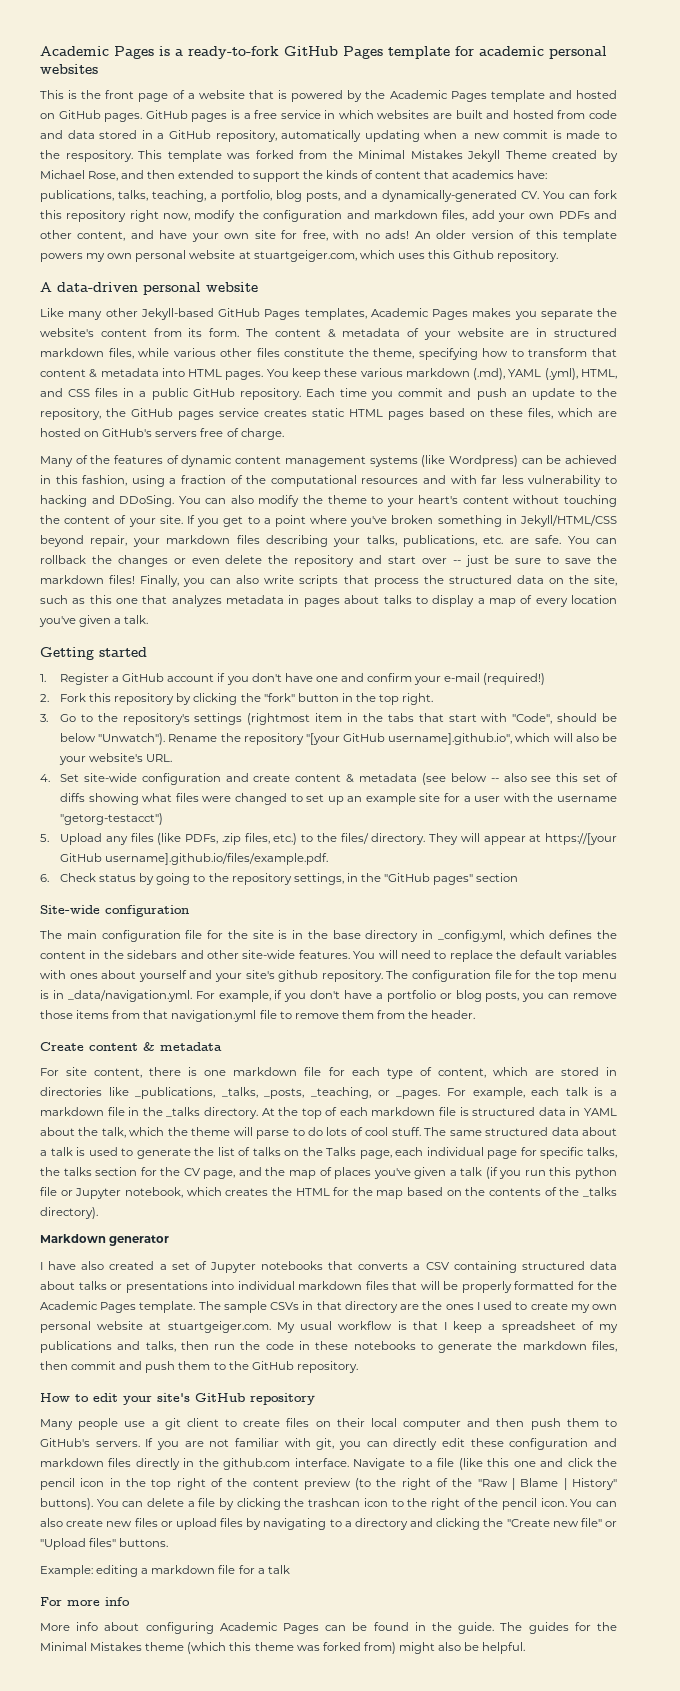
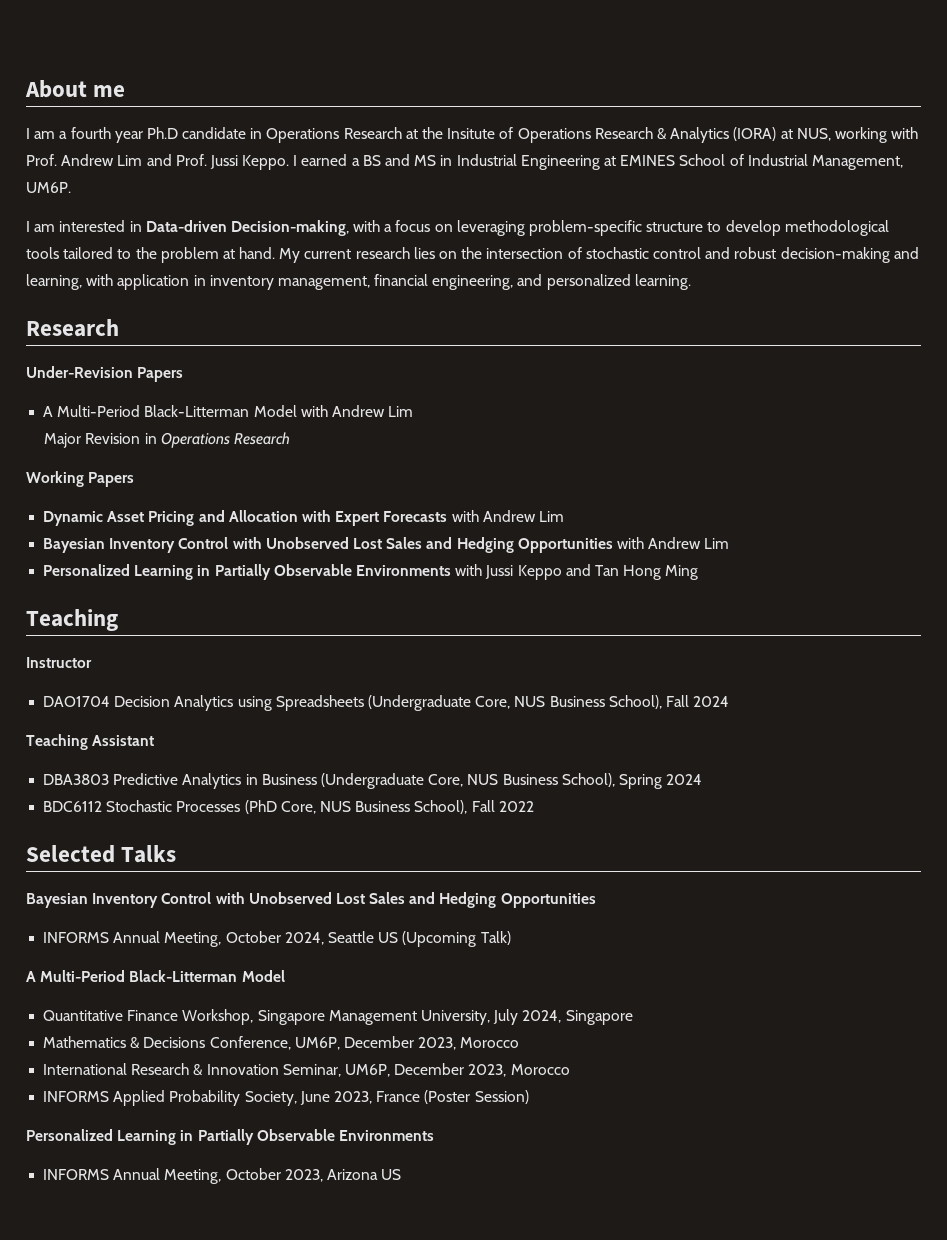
[40,46,607,59] [40,64,98,74] [40,90,618,102] [40,110,617,122] [40,130,618,142] [40,150,618,162] [40,170,548,182] [40,190,617,202] [40,210,617,222] [40,230,618,242] [40,250,559,262] [40,282,258,295] [40,308,617,320] [40,328,617,340] [40,348,618,360] [40,368,617,380] [40,388,617,400] [40,408,617,420] [40,428,284,440] [40,455,617,467] [40,475,618,487] [40,495,617,507] [40,515,617,527] [40,535,617,547] [40,555,617,567] [40,575,617,587] [40,595,618,607] [39,615,149,627] [40,647,147,660] [40,673,546,685] [40,693,434,705] [40,713,618,725] [60,733,618,745] [59,753,173,765] [40,773,619,785] [60,793,617,805] [60,813,164,825] [40,833,617,845] [60,853,329,865] [40,873,519,885] [40,905,189,917] [40,930,617,942] [40,950,617,962] [40,970,618,982] [40,990,617,1002] [40,1010,476,1022] [40,1042,222,1051] [40,1067,617,1079] [40,1087,618,1099] [40,1107,617,1119] [40,1127,618,1139] [40,1147,617,1159] [40,1167,618,1179] [40,1187,617,1199] [40,1207,98,1219] [40,1234,170,1246] [40,1261,617,1273] [40,1281,617,1293] [40,1301,618,1313] [40,1321,618,1333] [40,1341,617,1353] [40,1361,358,1373] [40,1393,315,1405] [40,1418,617,1430] [40,1438,618,1450] [40,1458,617,1470] [40,1478,617,1490] [40,1498,617,1510] [40,1518,617,1530] [40,1538,169,1550] [40,1565,290,1577] [40,1597,130,1606] [40,1622,617,1634] [40,1642,526,1654] Academic Pages is a ready-to-fork GitHub Pages template for academic personal websites // This is the front page of a website that is powered by the Academic Pages template and hosted on GitHub pages. GitHub pages is a free service in which websites are built and hosted from code and data stored in a GitHub repository, automatically updating when a new commit is made to the respository. This template was forked from the Minimal Mistakes Jekyll Theme created by Michael Rose, and then extended to support the kinds of content that academics have: publications, talks, teaching, a portfolio, blog posts, and a dynamically-generated CV. You can fork this repository right now, modify the configuration and markdown files, add your own PDFs and other content, and have your own site for free, with no ads! An older version of this template powers my own personal website at stuartgeiger.com, which uses this Github repository. // A data-driven personal website // Like many other Jekyll-based GitHub Pages templates, Academic Pages makes you separate the website's content from its form. The content & metadata of your website are in structured markdown files, while various other files constitute the theme, specifying how to transform that content & metadata into HTML pages. You keep these various markdown (.md), YAML (.yml), HTML, and CSS files in a public GitHub repository. Each time you commit and push an update to the repository, the GitHub pages service creates static HTML pages based on these files, which are hosted on GitHub's servers free of charge. // Many of the features of dynamic content management systems (like Wordpress) can be achieved in this fashion, using a fraction of the computational resources and with far less vulnerability to hacking and DDoSing. You can also modify the theme to your heart's content without touching the content of your site. If you get to a point where you've broken something in Jekyll/HTML/CSS beyond repair, your markdown files describing your talks, publications, etc. are safe. You can rollback the changes or even delete the repository and start over -- just be sure to save the markdown files! Finally, you can also write scripts that process the structured data on the site, such as this one that analyzes metadata in pages about talks to display a map of every location you've given a talk. // Getting started // 1. Register a GitHub account if you don't have one and confirm your e-mail (required!) // 2. Fork this repository by clicking the "fork" button in the top right. // 3. Go to the repository's settings (rightmost item in the tabs that start with "Code", should be below "Unwatch"). Rename the repository "[your GitHub username].github.io", which will also be your website's URL. // 4. Set site-wide configuration and create content & metadata (see below -- also see this set of diffs showing what files were changed to set up an example site for a user with the username "getorg-testacct") // 5. Upload any files (like PDFs, .zip files, etc.) to the files/ directory. They will appear at https://[your GitHub username].github.io/files/example.pdf. // 6. Check status by going to the repository settings, in the "GitHub pages" section // Site-wide configuration // The main configuration file for the site is in the base directory in _config.yml, which defines the content in the sidebars and other site-wide features. You will need to replace the default variables with ones about yourself and your site's github repository. The configuration file for the top menu is in _data/navigation.yml. For example, if you don't have a portfolio or blog posts, you can remove those items from that navigation.yml file to remove them from the header. // Create content & metadata // For site content, there is one markdown file for each type of content, which are stored in directories like _publications, _talks, _posts, _teaching, or _pages. For example, each talk is a markdown file in the _talks directory. At the top of each markdown file is structured data in YAML about the talk, which the theme will parse to do lots of cool stuff. The same structured data about a talk is used to generate the list of talks on the Talks page, each individual page for specific talks, the talks section for the CV page, and the map of places you've given a talk (if you run this python file or Jupyter notebook, which creates the HTML for the map based on the contents of the _talks directory). // Markdown generator // I have also created a set of Jupyter notebooks that converts a CSV containing structured data about talks or presentations into individual markdown files that will be properly formatted for the Academic Pages template. The sample CSVs in that directory are the ones I used to create my own personal website at stuartgeiger.com. My usual workflow is that I keep a spreadsheet of my publications and talks, then run the code in these notebooks to generate the markdown files, then commit and push them to the GitHub repository. // How to edit your site's GitHub repository // Many people use a git client to create files on their local computer and then push them to GitHub's servers. If you are not familiar with git, you can directly edit these configuration and markdown files directly in the github.com interface. Navigate to a file (like this one and click the pencil icon in the top right of the content preview (to the right of the "Raw | Blame | History" buttons). You can delete a file by clicking the trashcan icon to the right of the pencil icon. You can also create new files or upload files by navigating to a directory and clicking the "Create new file" or "Upload files" buttons. // Example: editing a markdown file for a talk // For more info // More info about configuring Academic Pages can be found in the guide. The guides for the Minimal Mistakes theme (which this theme was forked from) might also be helpful. -> [25,80,126,98] [26,127,919,143] [26,154,903,170] [26,182,71,193] [26,220,889,236] [26,247,919,263] [26,274,691,290] [26,319,119,337] [26,366,184,382] [43,405,414,417] [44,432,290,448] [26,471,135,487] [43,510,564,526] [43,537,730,553] [43,564,699,580] [26,609,118,631] [26,657,92,668] [43,695,730,711] [26,734,155,750] [43,773,703,789] [43,800,534,814] [26,845,177,863] [26,892,596,908] [43,931,511,947] [26,970,285,982] [43,1009,633,1025] [43,1036,520,1050] [43,1063,570,1077] [43,1090,529,1106] [26,1129,434,1145] [43,1168,402,1184] About me // I am a fourth year Ph.D candidate in Operations Research at the Insitute of Operations Research & Analytics (IORA) at NUS, working with Prof. Andrew Lim and Prof. Jussi Keppo. I earned a BS and MS in Industrial Engineering at EMINES School of Industrial Management, UM6P. // I am interested in Data-driven Decision-making, with a focus on leveraging problem-specific structure to develop methodological tools tailored to the problem at hand. My current research lies on the intersection of stochastic control and robust decision-making and learning, with application in inventory management, financial engineering, and personalized learning. // Research // Under-Revision Papers // A Multi-Period Black-Litterman Model with Andrew Lim // Major Revision in Operations Research // Working Papers // Dynamic Asset Pricing and Allocation with Expert Forecasts with Andrew Lim // Bayesian Inventory Control with Unobserved Lost Sales and Hedging Opportunities with Andrew Lim // Personalized Learning in Partially Observable Environments with Jussi Keppo and Tan Hong Ming // Teaching // Instructor // DAO1704 Decision Analytics using Spreadsheets (Undergraduate Core, NUS Business School), Fall 2024 // Teaching Assistant // DBA3803 Predictive Analytics in Business (Undergraduate Core, NUS Business School), Spring 2024 // BDC6112 Stochastic Processes (PhD Core, NUS Business School), Fall 2022 // Selected Talks // Bayesian Inventory Control with Unobserved Lost Sales and Hedging Opportunities // INFORMS Annual Meeting, October 2024, Seattle US (Upcoming Talk) // A Multi-Period Black-Litterman Model // Quantitative Finance Workshop, Singapore Management University, July 2024, Singapore // Mathematics & Decisions Conference, UM6P, December 2023, Morocco // International Research & Innovation Seminar, UM6P, December 2023, Morocco // INFORMS Applied Probability Society, June 2023, France (Poster Session) // Personalized Learning in Partially Observable Environments // INFORMS Annual Meeting, October 2023, Arizona US

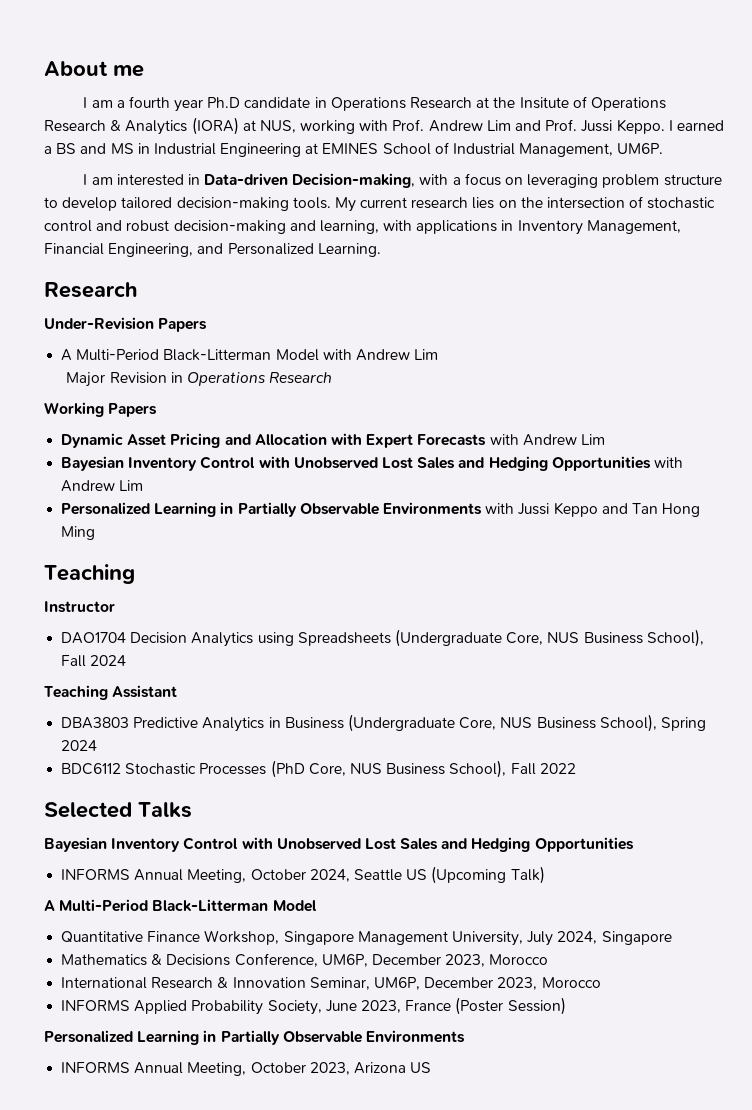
[529,220,643,236] problem-specific -> [602,174,660,188] problem
[784,220,889,236] [26,247,276,263] methodological tools tailored to the problem at hand. -> [121,197,331,211] tailored decision-making tools.
[117,274,691,290] application in inventory management, financial engineering, and personalized learning. -> [416,220,681,235] [44,243,381,257] applications in Inventory Management, Financial Engineering, and Personalized Learning.

